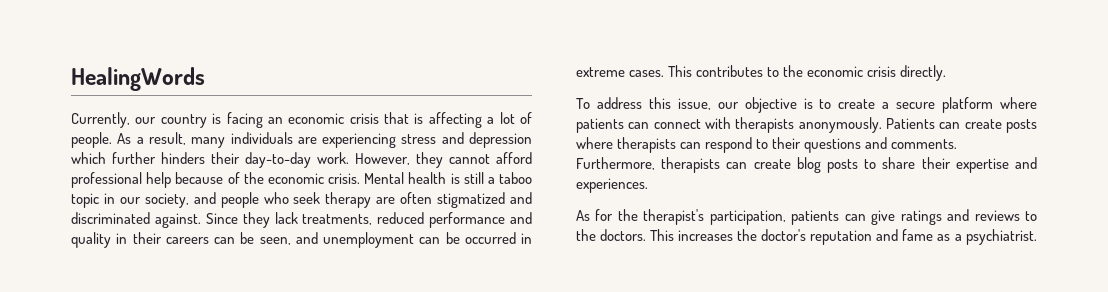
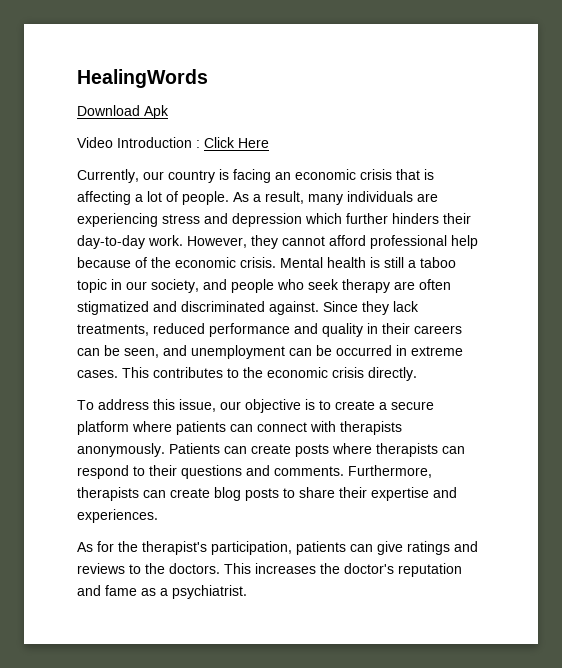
(205, 79) none -> [77,105,169,119] [77,137,269,148] // Download Apk // Video Introduction : Click Here

